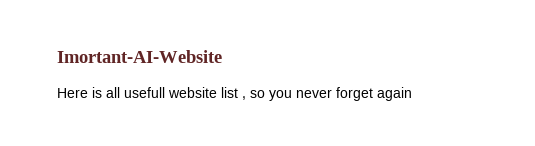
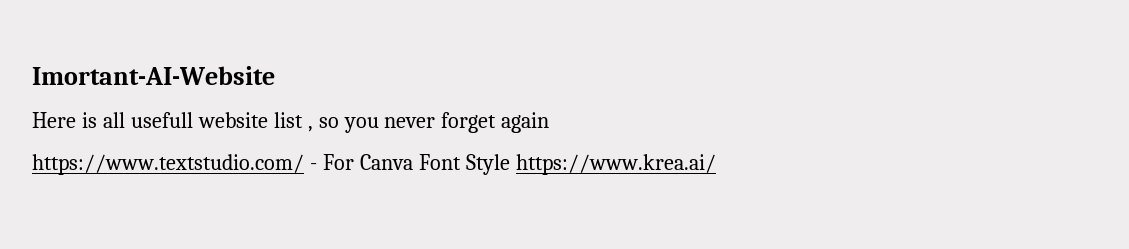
(412, 94) none -> [32,154,716,175] // https://www.textstudio.com/ - For Canva Font Style https://www.krea.ai/

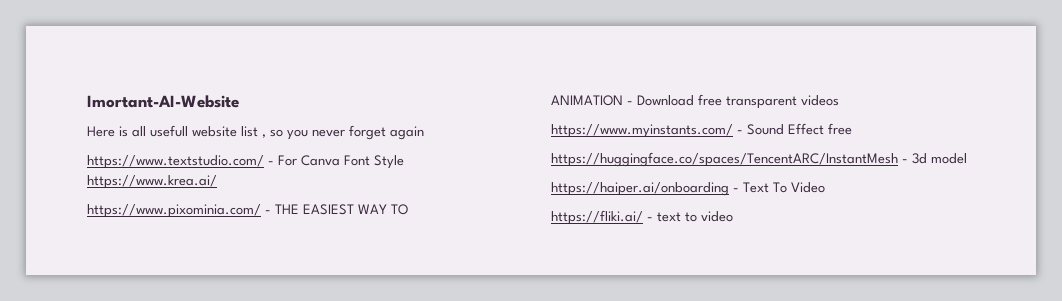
(716, 164) none -> [87,204,408,218] [551,94,839,109] [551,123,852,138] [551,152,967,167] [551,182,825,196] [551,210,733,225] // https://www.pixominia.com/ - THE EASIEST WAY TO // ANIMATION - Download free transparent videos // https://www.myinstants.com/ - Sound Effect free // https://huggingface.co/spaces/TencentARC/InstantMesh - 3d model // https://haiper.ai/onboarding - Text To Video // https://fliki.ai/ - text to video

